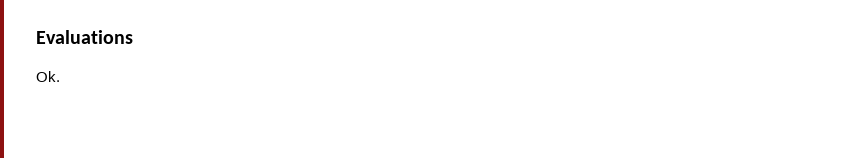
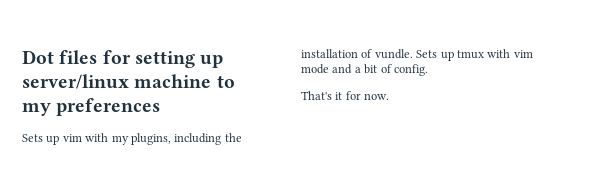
[36,30,133,44] [36,71,60,82] Evaluations // Ok. -> [22,50,224,68] [22,74,235,89] [22,98,161,116] [22,133,242,145] [301,49,533,61] [301,64,428,76] [301,91,390,100] Dot files for setting up server/linux machine to my preferences // Sets up vim with my plugins, including the installation of vundle. Sets up tmux with vim mode and a bit of config. // That's it for now.

